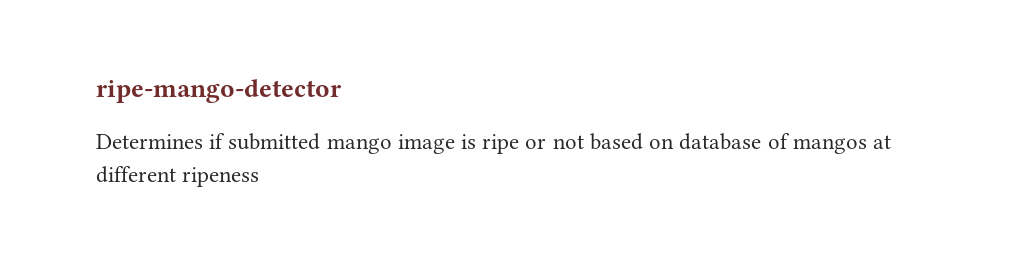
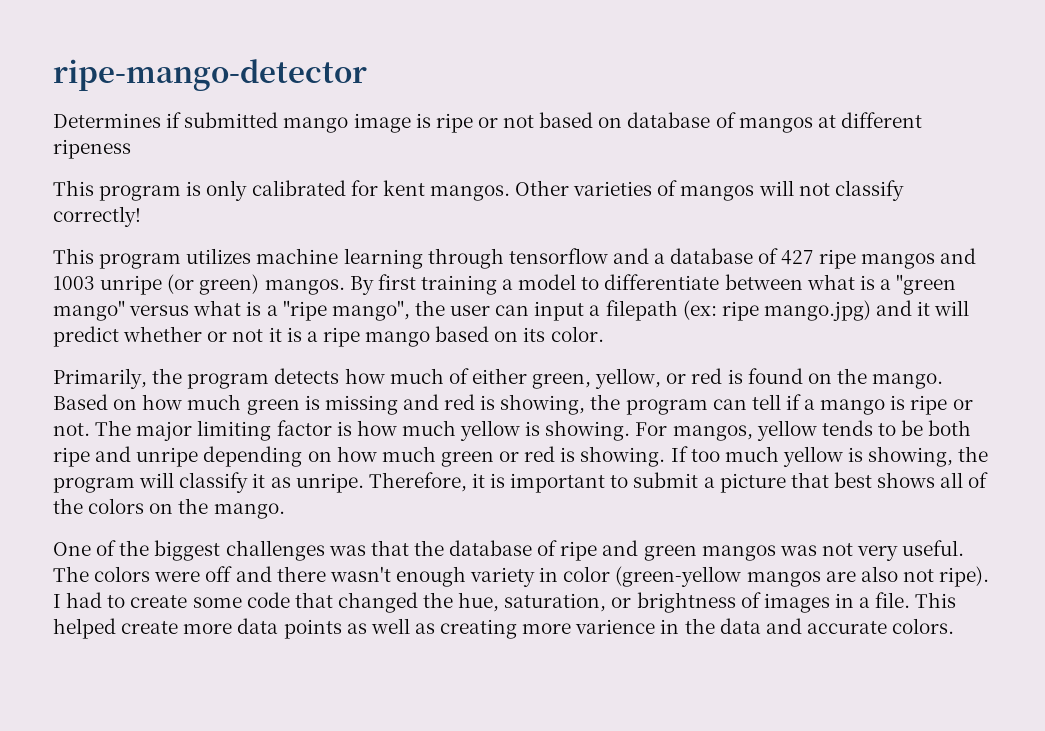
(260, 177) none -> [53,180,904,201] [53,206,141,227] [53,248,976,269] [53,274,957,295] [53,300,970,321] [53,326,604,347] [53,368,944,389] [53,394,973,415] [53,420,972,441] [53,446,989,467] [53,472,989,493] [53,498,285,519] [53,540,965,561] [53,566,990,587] [53,592,957,613] [53,618,955,639] // This program is only calibrated for kent mangos. Other varieties of mangos will not classify correctly! // This program utilizes machine learning through tensorflow and a database of 427 ripe mangos and 1003 unripe (or green) mangos. By first training a model to differentiate between what is a "green mango" versus what is a "ripe mango", the user can input a filepath (ex: ripe mango.jpg) and it will predict whether or not it is a ripe mango based on its color. // Primarily, the program detects how much of either green, yellow, or red is found on the mango. Based on how much green is missing and red is showing, the program can tell if a mango is ripe or not. The major limiting factor is how much yellow is showing. For mangos, yellow tends to be both ripe and unripe depending on how much green or red is showing. If too much yellow is showing, the program will classify it as unripe. Therefore, it is important to submit a picture that best shows all of the colors on the mango. // One of the biggest challenges was that the database of ripe and green mangos was not very useful. The colors were off and there wasn't enough variety in color (green-yellow mangos are also not ripe). I had to create some code that changed the hue, saturation, or brightness of images in a file. This helped create more data points as well as creating more varience in the data and accurate colors.

